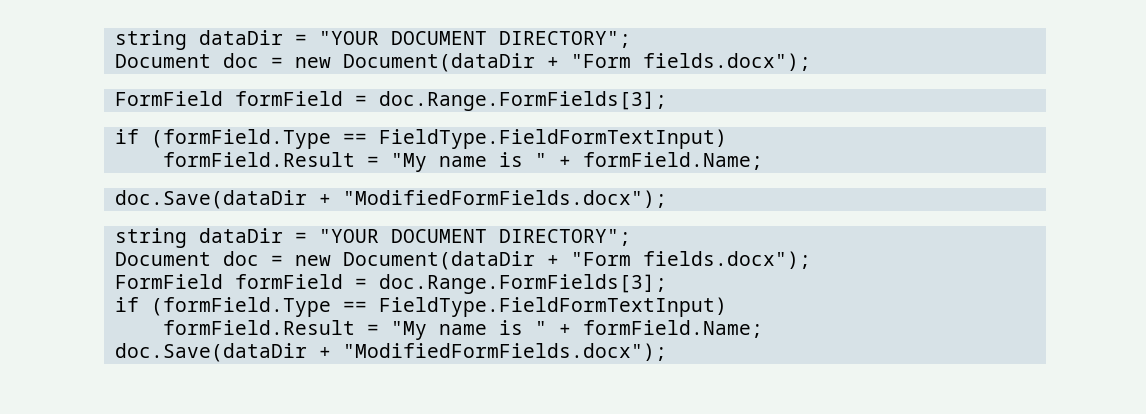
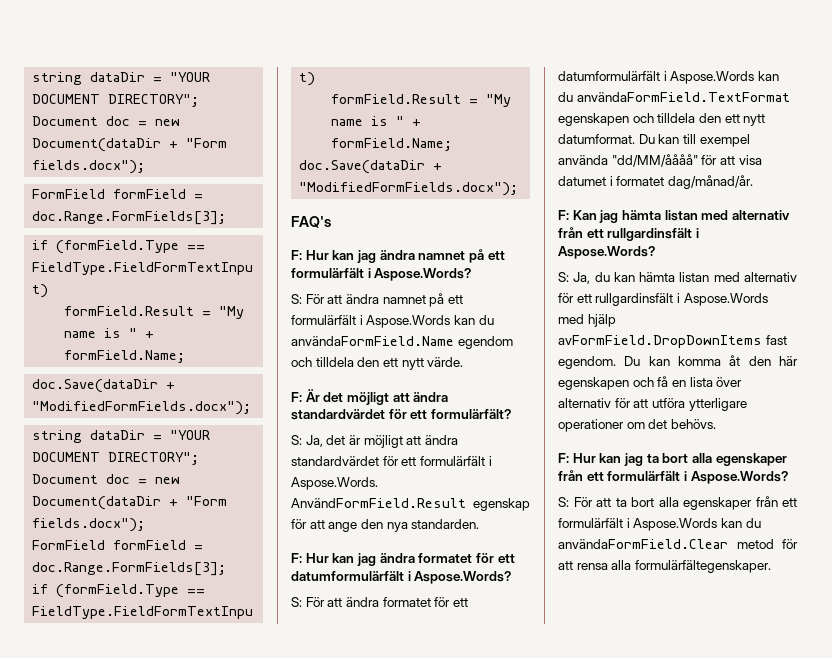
(668, 352) none -> [291,216,331,228] [291,249,505,263] [291,268,472,281] [291,293,463,307] [291,315,494,328] [291,336,513,349] [291,357,464,370] [291,389,449,405] [291,409,511,420] [291,435,458,448] [291,456,492,466] [291,477,378,490] [291,498,530,511] [291,519,480,532] [291,553,515,566] [291,571,512,584] [291,597,468,607] [558,71,779,84] [558,92,790,102] [558,113,766,126] [558,134,750,147] [558,154,762,167] [558,175,753,189] [558,210,790,223] [558,227,699,241] [558,246,655,259] [558,272,797,284] [558,293,768,306] [558,314,616,327] [558,335,787,348] [558,355,798,369] [558,376,743,390] [558,398,747,411] [558,419,716,432] [558,453,787,466] [558,470,788,484] [558,496,797,510] [558,518,761,531] [558,539,798,549] [558,560,771,573] // FAQ's // F: Hur kan jag ändra namnet på ett formulärfält i Aspose.Words? // S: För att ändra namnet på ett formulärfält i Aspose.Words kan du användaFormField.Name egendom och tilldela den ett nytt värde. // F: Är det möjligt att ändra standardvärdet för ett formulärfält? // S: Ja, det är möjligt att ändra standardvärdet för ett formulärfält i Aspose.Words. AnvändFormField.Result egenskap för att ange den nya standarden. // F: Hur kan jag ändra formatet för ett datumformulärfält i Aspose.Words? // S: För att ändra formatet för ett datumformulärfält i Aspose.Words kan du användaFormField.TextFormat egenskapen och tilldela den ett nytt datumformat. Du kan till exempel använda "dd/MM/åååå" för att visa datumet i formatet dag/månad/år. // F: Kan jag hämta listan med alternativ från ett rullgardinsfält i Aspose.Words? // S: Ja, du kan hämta listan med alternativ för ett rullgardinsfält i Aspose.Words med hjälp avFormField.DropDownItems fast egendom. Du kan komma åt den här egenskapen och få en lista över alternativ för att utföra ytterligare operationer om det behövs. // F: Hur kan jag ta bort alla egenskaper från ett formulärfält i Aspose.Words? // S: För att ta bort alla egenskaper från ett formulärfält i Aspose.Words kan du användaFormField.Clear metod för att rensa alla formulärfältegenskaper.

